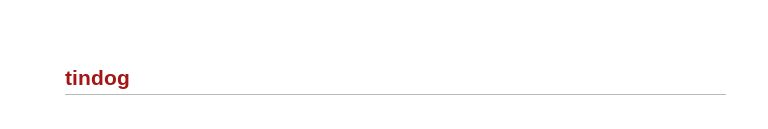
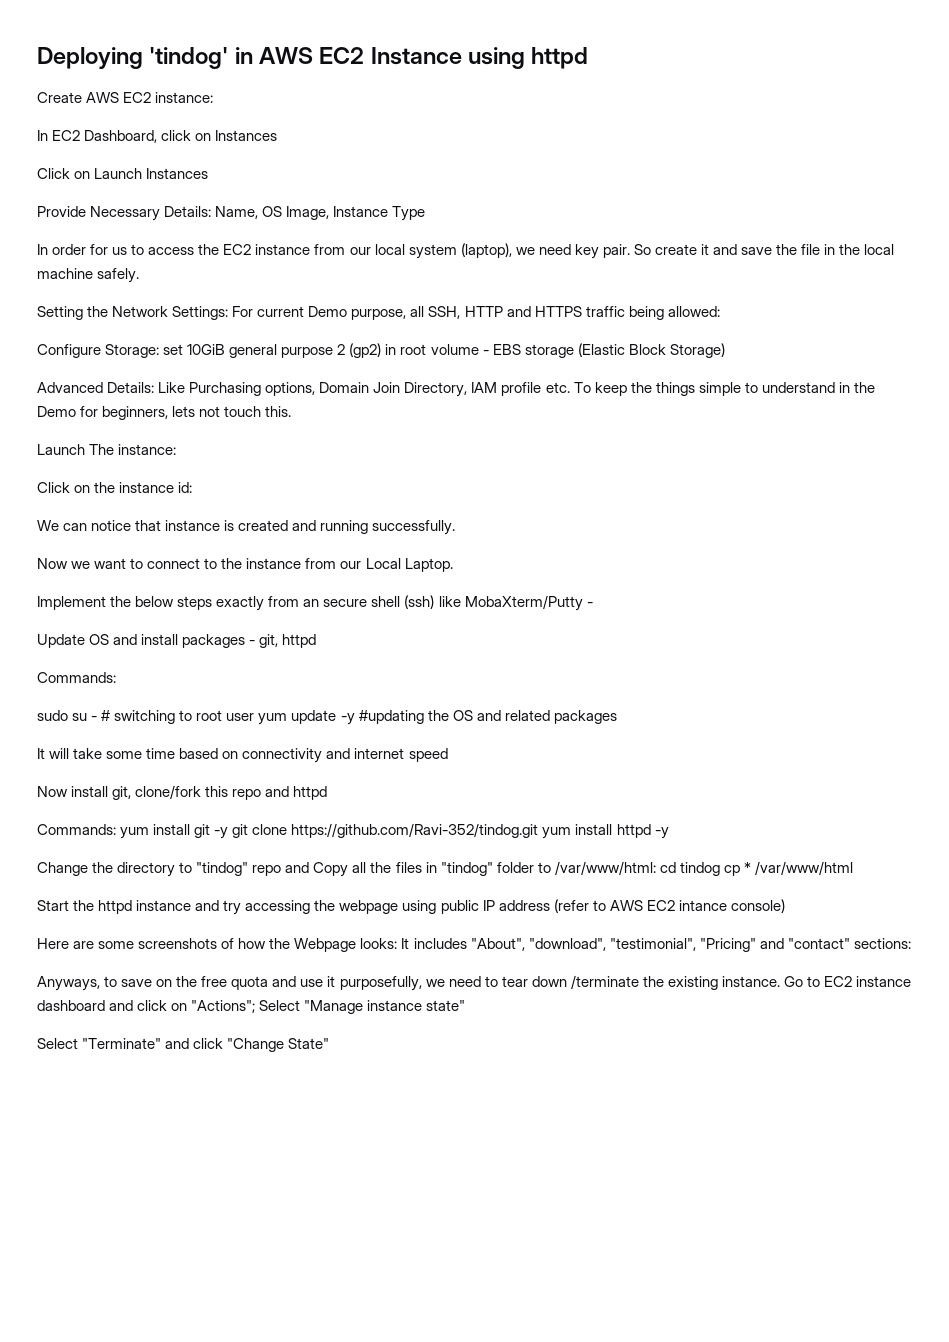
[65,70,130,89] tindog -> [37,47,589,69] [37,92,214,103] [37,130,278,143] [37,168,209,179] [37,206,426,221] [37,243,895,259] [37,268,140,283] [37,306,720,320] [37,343,725,358] [37,382,875,397] [37,406,292,420] [37,444,177,455] [37,482,193,493] [37,520,456,535] [37,558,453,572] [37,595,593,611] [37,634,317,648] [37,672,116,683] [37,710,617,725] [37,748,448,763] [37,785,328,800] [37,823,669,839] [37,861,853,877] [37,899,785,915] [37,938,911,952] [37,975,912,991] [37,1000,466,1014] [37,1038,330,1052] Deploying 'tindog' in AWS EC2 Instance using httpd // Create AWS EC2 instance: // In EC2 Dashboard, click on Instances // Click on Launch Instances // Provide Necessary Details: Name, OS Image, Instance Type // In order for us to access the EC2 instance from our local system (laptop), we need key pair. So create it and save the file in the local machine safely. // Setting the Network Settings: For current Demo purpose, all SSH, HTTP and HTTPS traffic being allowed: // Configure Storage: set 10GiB general purpose 2 (gp2) in root volume - EBS storage (Elastic Block Storage) // Advanced Details: Like Purchasing options, Domain Join Directory, IAM profile etc. To keep the things simple to understand in the Demo for beginners, lets not touch this. // Launch The instance: // Click on the instance id: // We can notice that instance is created and running successfully. // Now we want to connect to the instance from our Local Laptop. // Implement the below steps exactly from an secure shell (ssh) like MobaXterm/Putty - // Update OS and install packages - git, httpd // Commands: // sudo su - # switching to root user yum update -y #updating the OS and related packages // It will take some time based on connectivity and internet speed // Now install git, clone/fork this repo and httpd // Commands: yum install git -y git clone https://github.com/Ravi-352/tindog.git yum install httpd -y // Change the directory to "tindog" repo and Copy all the files in "tindog" folder to /var/www/html: cd tindog cp * /var/www/html // Start the httpd instance and try accessing the webpage using public IP address (refer to AWS EC2 intance console) // Here are some screenshots of how the Webpage looks: It includes "About", "download", "testimonial", "Pricing" and "contact" sections: // Anyways, to save on the free quota and use it purposefully, we need to tear down /terminate the existing instance. Go to EC2 instance dashboard and click on "Actions"; Select "Manage instance state" // Select "Terminate" and click "Change State"

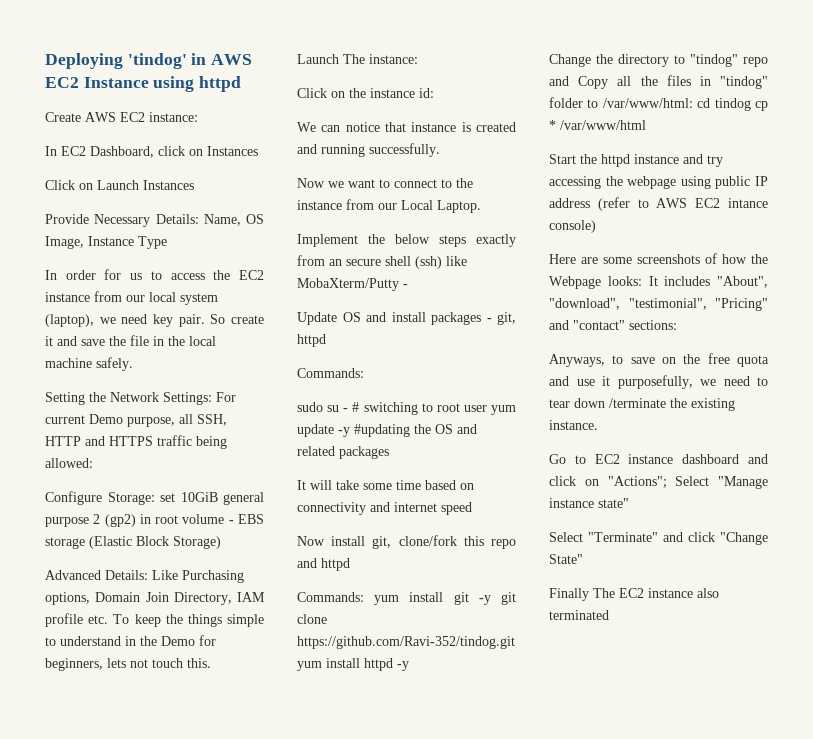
(780, 981) none -> (598, 425) //
(330, 1043) none -> [549,588,719,601] [549,610,609,620] // Finally The EC2 instance also terminated

